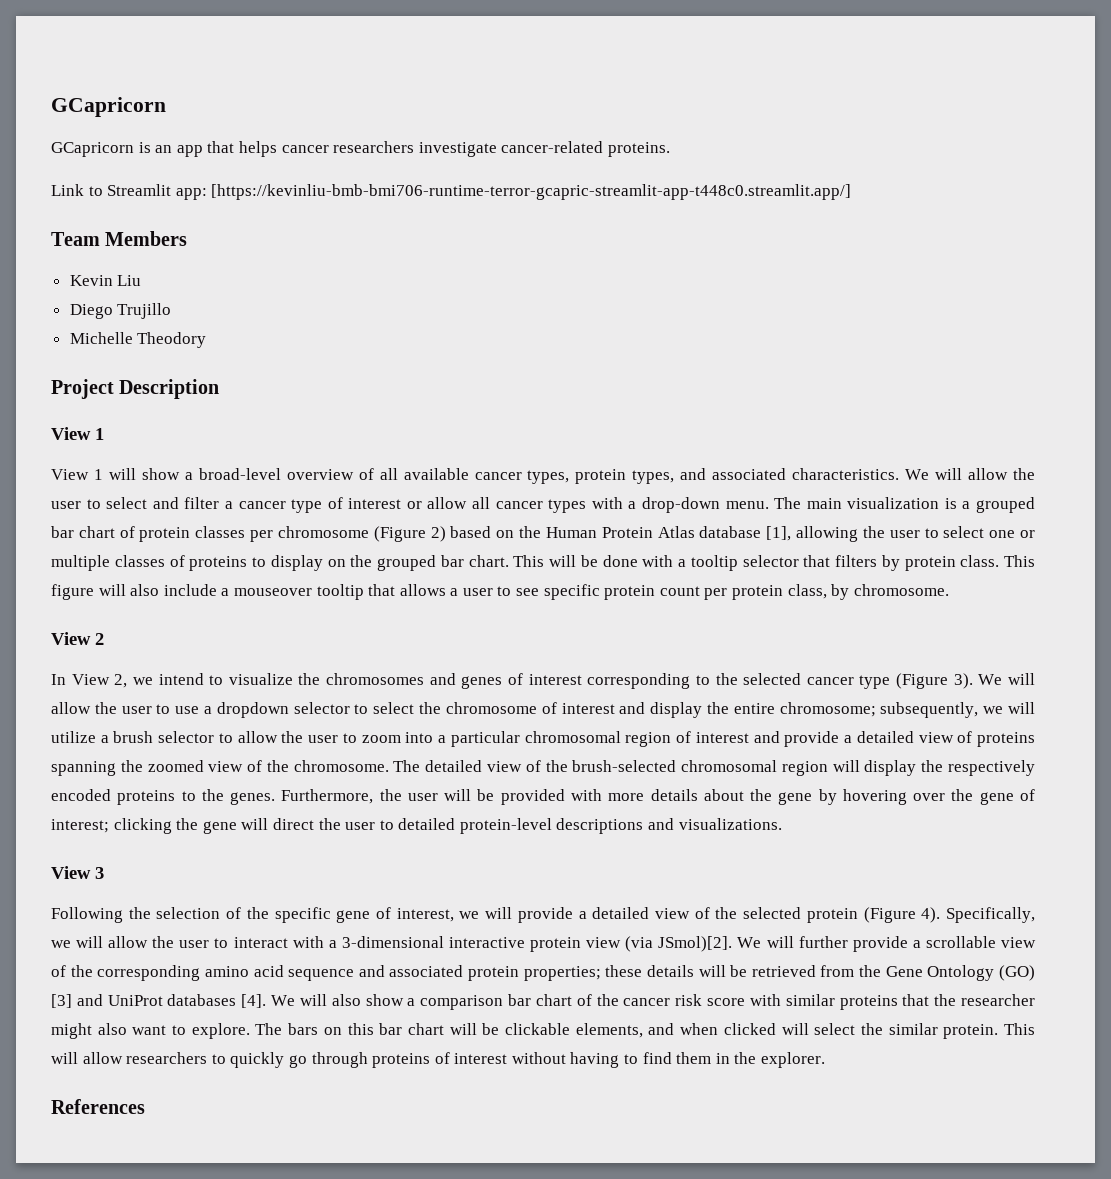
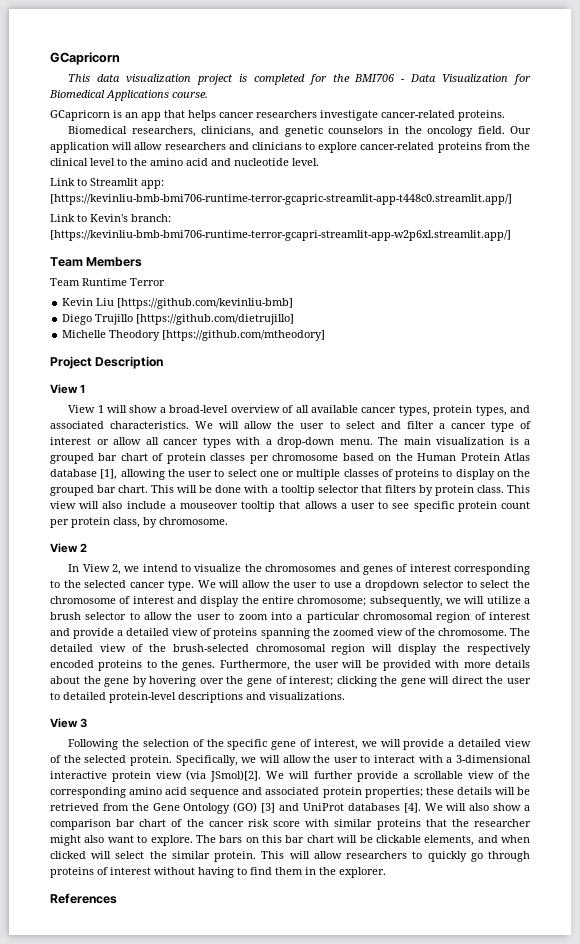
[51,97,166,117] GCapricorn -> [50,52,120,65] [68,74,531,85] [49,90,208,101] GCapricorn // This data visualization project is completed for the BMI706 - Data Visualization for Biomedical Applications course.
(670, 149) none -> [68,126,531,137] [50,142,530,153] [50,158,319,166] // Biomedical researchers, clinicians, and genetic counselors in the oncology field. Our application will allow researchers and clinicians to explore cancer-related proteins from the clinical level to the amino acid and nucleotide level.
(852, 192) none -> [50,214,171,222] [50,230,511,241] // Link to Kevin's branch: [https://kevinliu-bmb-bmi706-runtime-terror-gcapri-streamlit-app-w2p6xl.streamlit.app/]
(188, 238) none -> [50,278,165,286] // Team Runtime Terror
(142, 280) none -> [117,298,294,309] [https://github.com/kevinliu-bmb]
(172, 311) none -> [136,314,295,325] [https://github.com/dietrujillo]
(207, 340) none -> [162,330,326,341] [https://github.com/mtheodory]
[373,526,446,542] (Figure 2) -> (339, 457) none
[51,584,94,600] figure -> [50,501,76,509] view
[859,673,973,689] type (Figure 3). -> [167,580,194,591] type.
[806,907,941,923] protein (Figure 4). -> [129,755,172,766] protein.

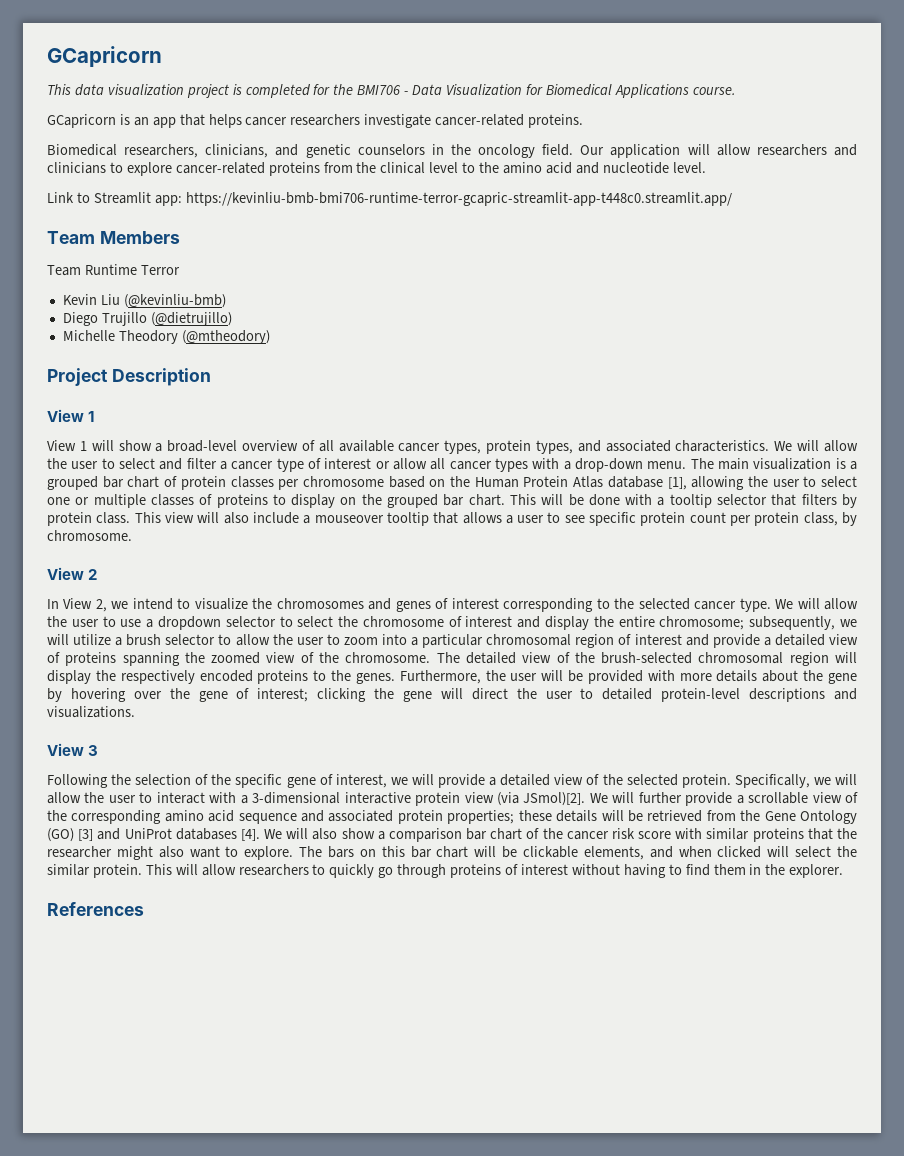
[50,194,512,205] [50,214,171,222] [50,230,511,241] [https://kevinliu-bmb-bmi706-runtime-terror-gcapric-streamlit-app-t448c0.streamlit.app/] // Link to Kevin's branch: [https://kevinliu-bmb-bmi706-runtime-terror-gcapri-streamlit-app-w2p6xl.streamlit.app/] -> [185,192,732,206] https://kevinliu-bmb-bmi706-runtime-terror-gcapric-streamlit-app-t448c0.streamlit.app/
[117,298,294,309] [https://github.com/kevinliu-bmb] -> [123,294,226,308] (@kevinliu-bmb)
[136,314,295,325] [https://github.com/dietrujillo] -> [150,312,232,326] (@dietrujillo)
[162,330,326,341] [https://github.com/mtheodory] -> [181,330,270,344] (@mtheodory)

